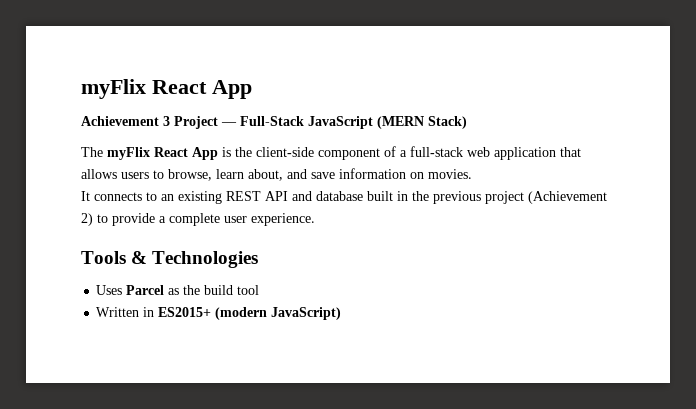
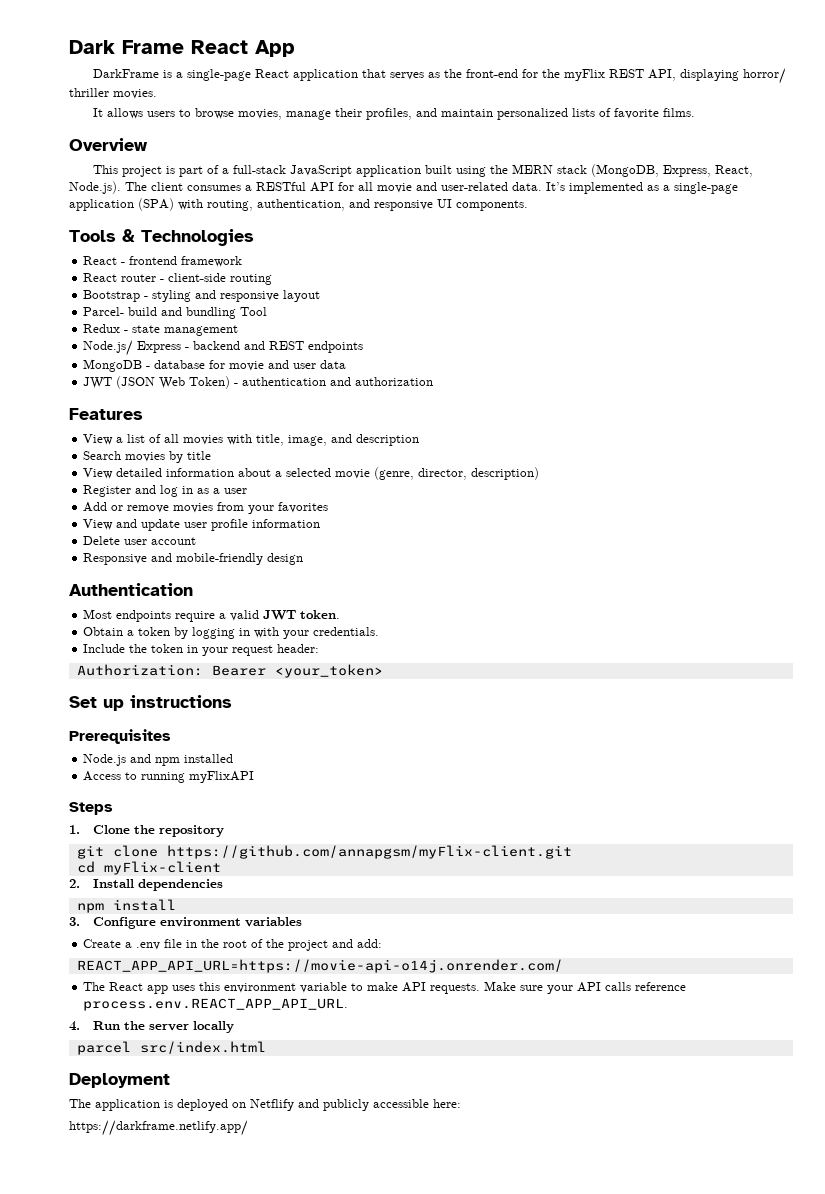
[81,79,146,99] myFlix -> [69,40,184,54] Dark Frame
[81,116,467,129] [81,146,581,160] [81,168,472,181] [81,191,607,204] [81,213,315,226] [81,251,259,268] [96,285,260,295] [96,307,342,320] Achievement 3 Project — Full-Stack JavaScript (MERN Stack) // The myFlix React App is the client-side component of a full-stack web application that allows users to browse, learn about, and save information on movies. // It connects to an existing REST API and database built in the previous project (Achievement 2) to provide a complete user experience. // Tools & Technologies // Uses Parcel as the build tool // Written in ES2015+ (modern JavaScript) -> [92,68,786,84] [69,88,157,99] [92,108,695,120] [69,138,148,151] [92,164,753,177] [69,181,738,194] [69,198,528,211] [69,229,254,246] [83,256,243,267] [83,273,273,285] [83,290,321,302] [83,307,268,319] [83,324,239,336] [83,340,364,356] [83,359,347,372] [83,376,434,389] [69,408,143,420] [83,434,420,446] [83,451,212,463] [83,467,540,480] [83,485,248,497] [83,502,329,514] [83,519,321,531] [83,536,197,545] [83,553,304,565] [69,583,193,596] [83,609,341,622] [83,627,380,639] [83,644,320,656] [76,664,383,678] [69,695,232,711] [69,729,171,744] [83,754,234,766] [83,771,255,783] [69,802,113,815] [69,825,225,837] [76,845,572,859] [76,861,221,875] [69,879,224,891] [76,899,176,913] [69,917,303,929] [83,939,383,951] [76,959,563,973] [83,981,687,994] [83,998,349,1011] [69,1021,235,1033] [76,1041,266,1055] [69,1073,170,1088] [69,1099,461,1111] [69,1120,248,1136] DarkFrame is a single-page React application that serves as the front-end for the myFlix REST API, displaying horror/ thriller movies. // It allows users to browse movies, manage their profiles, and maintain personalized lists of favorite films. // Overview // This project is part of a full-stack JavaScript application built using the MERN stack (MongoDB, Express, React, Node.js). The client consumes a RESTful API for all movie and user-related data. It’s implemented as a single-page application (SPA) with routing, authentication, and responsive UI components. // Tools & Technologies // React - frontend framework // React router - client-side routing // Bootstrap - styling and responsive layout // Parcel- build and bundling Tool // Redux - state management // Node.js/ Express - backend and REST endpoints // MongoDB - database for movie and user data // JWT (JSON Web Token) - authentication and authorization // Features // View a list of all movies with title, image, and description // Search movies by title // View detailed information about a selected movie (genre, director, description) // Register and log in as a user // Add or remove movies from your favorites // View and update user profile information // Delete user account // Responsive and mobile-friendly design // Authentication // Most endpoints require a valid JWT token. // Obtain a token by logging in with your credentials. // Include the token in your request header: // Authorization: Bearer <your_token> // Set up instructions // Prerequisites // Node.js and npm installed // Access to running myFlixAPI // Steps // 1. Clone the repository // git clone https://github.com/annapgsm/myFlix-client.git // cd myFlix-client // 2. Install dependencies // npm install // 3. Configure environment variables // Create a .env file in the root of the project and add: // REACT_APP_API_URL=https://movie-api-o14j.onrender.com/ // The React app uses this environment variable to make API requests. Make sure your API calls reference process.env.REACT_APP_API_URL. // 4. Run the server locally // parcel src/index.html // Deployment // The application is deployed on Netflify and publicly accessible here: // https://darkframe.netlify.app/

